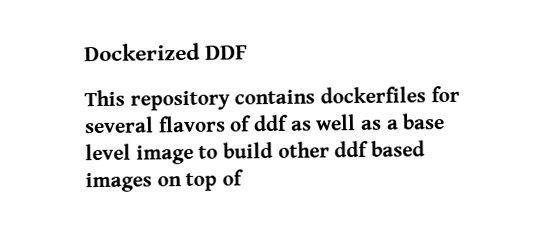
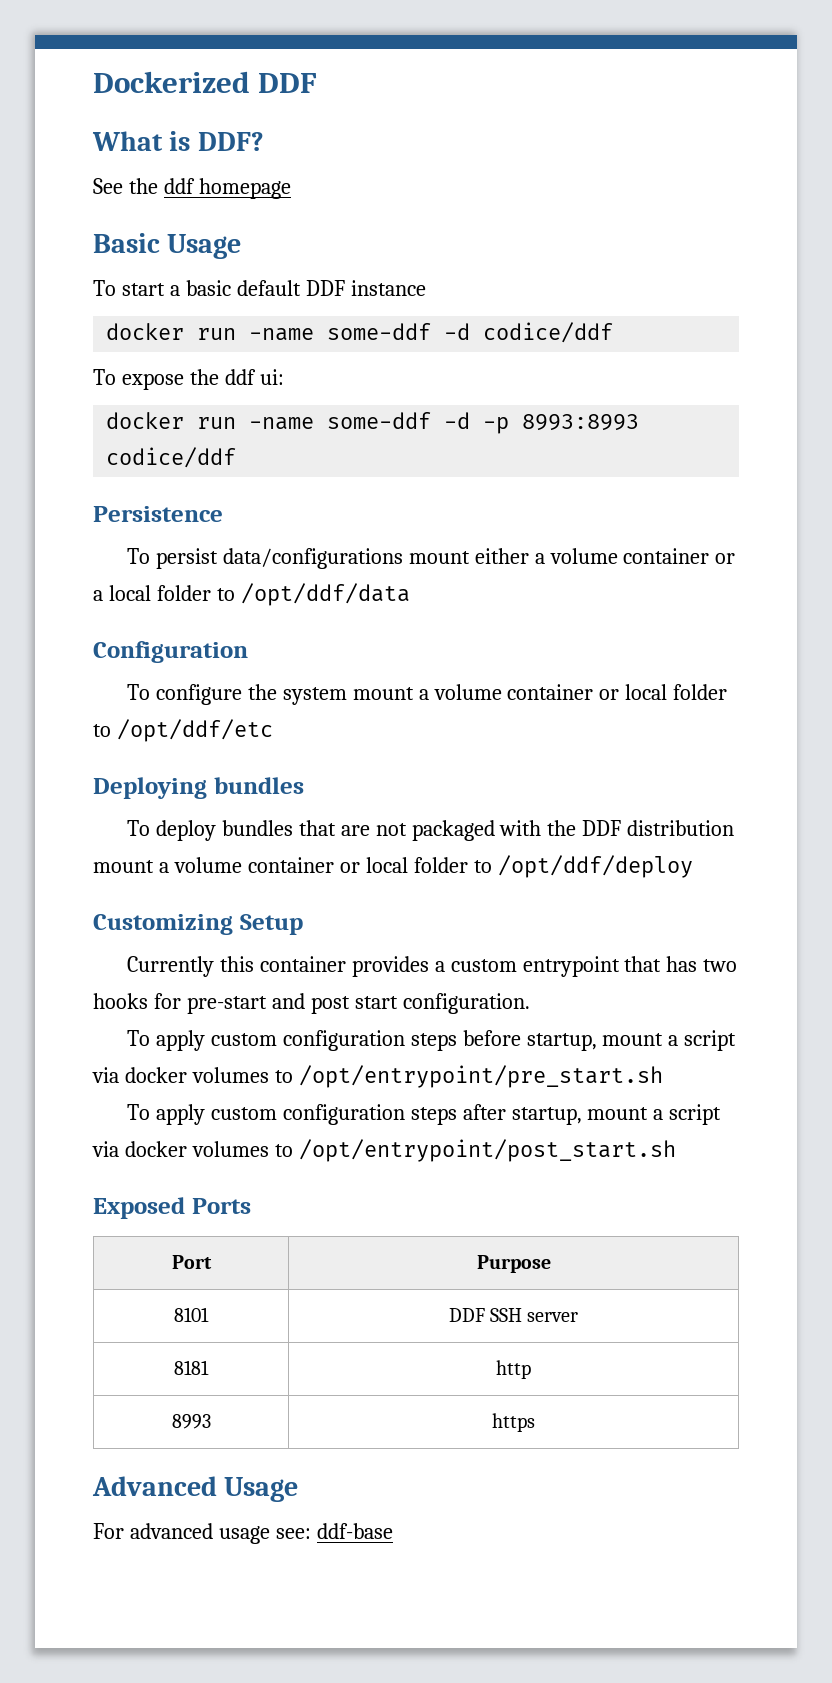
[84,85,460,111] [84,113,446,134] [85,140,426,165] [85,169,245,193] This repository contains dockerfiles for several flavors of ddf as well as a base level image to build other ddf based images on top of -> [92,131,264,151] [93,178,291,199] [93,233,242,259] [93,280,426,296] [106,322,614,343] [93,369,284,390] [106,412,640,434] [106,447,237,468] [93,506,223,522] [126,548,736,569] [93,583,410,606] [93,641,248,663] [126,684,728,705] [93,719,273,742] [93,777,304,799] [126,820,735,841] [93,855,693,878] [93,914,303,935] [126,956,738,977] [93,993,530,1014] [126,1030,737,1051] [92,1065,663,1088] [126,1104,722,1125] [92,1139,676,1162] [93,1197,251,1219] [171,1255,212,1269] [476,1255,551,1273] [174,1307,209,1322] [448,1308,579,1322] [174,1360,209,1375] [495,1360,531,1379] [171,1414,211,1429] [491,1413,535,1432] [92,1476,299,1502] [93,1523,393,1544] What is DDF? // See the ddf homepage // Basic Usage // To start a basic default DDF instance // docker run -name some-ddf -d codice/ddf // To expose the ddf ui: // docker run -name some-ddf -d -p 8993:8993 codice/ddf // Persistence // To persist data/configurations mount either a volume container or a local folder to /opt/ddf/data // Configuration // To configure the system mount a volume container or local folder to /opt/ddf/etc // Deploying bundles // To deploy bundles that are not packaged with the DDF distribution mount a volume container or local folder to /opt/ddf/deploy // Customizing Setup // Currently this container provides a custom entrypoint that has two hooks for pre-start and post start configuration. // To apply custom configuration steps before startup, mount a script via docker volumes to /opt/entrypoint/pre_start.sh // To apply custom configuration steps after startup, mount a script via docker volumes to /opt/entrypoint/post_start.sh // Exposed Ports // Port | Purpose // 8101 | DDF SSH server // 8181 | http // 8993 | https // Advanced Usage // For advanced usage see: ddf-base

